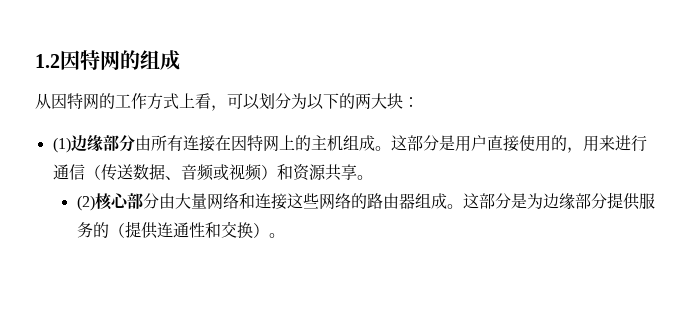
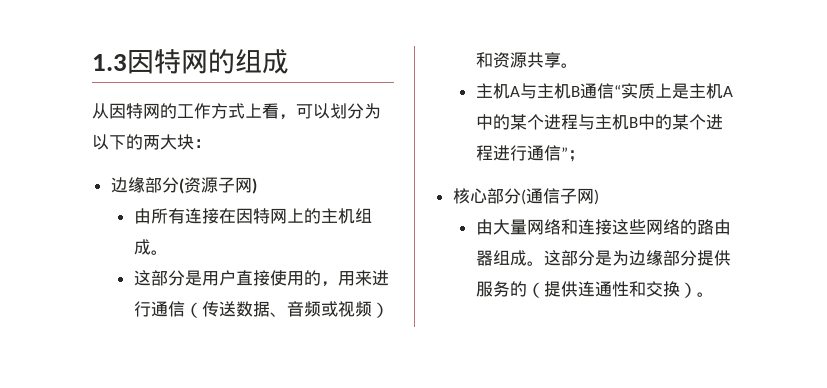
[35,54,60,68] 1.2 -> [92,54,127,71] 1.3
[52,135,135,153] (1)边缘部分 -> [110,177,257,194] 边缘部分(资源子网) //
(391, 148) none -> (168, 252) //
[76,193,159,211] (2)核心部分 -> [475,83,733,99] [475,114,723,130] [475,145,585,162] [452,188,599,205] 主机A与主机B通信“实质上是主机A中的某个进程与主机B中的某个进程进行通信”； // 核心部分(通信子网) //

